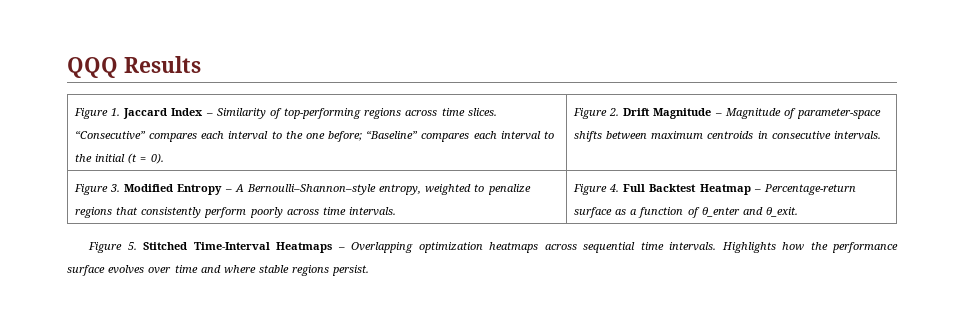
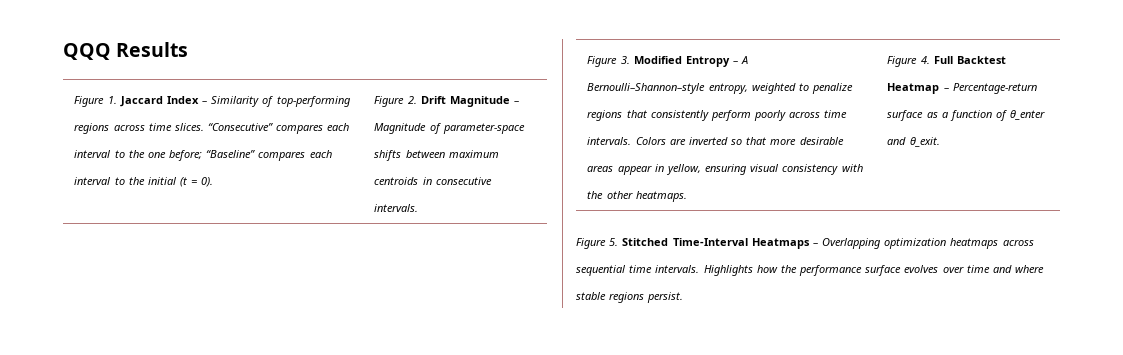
(397, 211) none -> [635,137,844,145] [587,164,863,175] [587,191,687,202] Colors are inverted so that more desirable areas appear in yellow, ensuring visual consistency with the other heatmaps.

